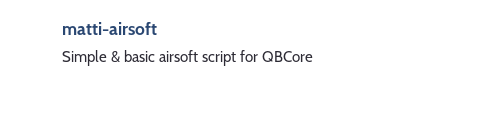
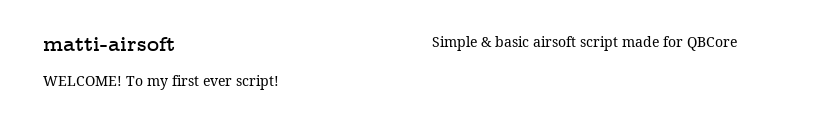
(157, 28) none -> [43,75,279,90] // WELCOME! To my first ever script!
(237, 58) none -> [622,36,659,47] made

